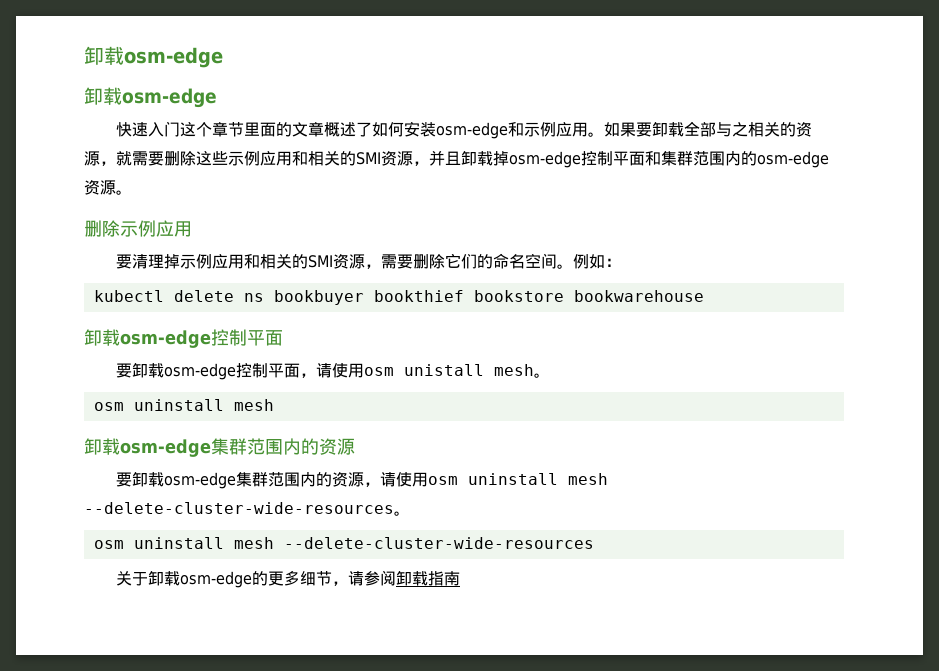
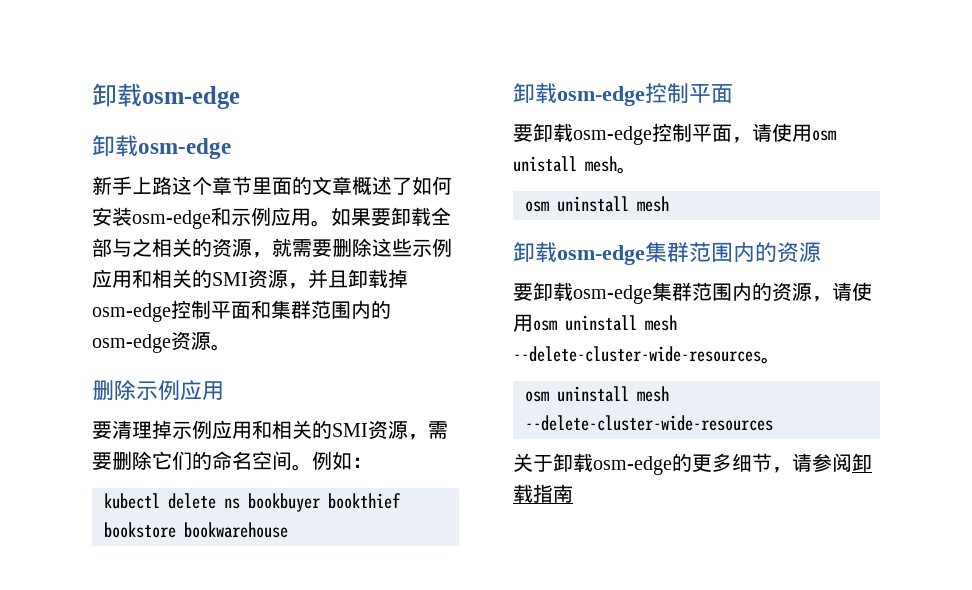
[116,121,181,137] 快速入门 -> [92,176,172,195] 新手上路

